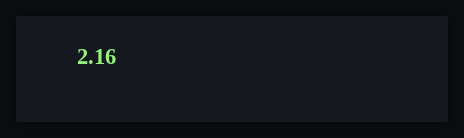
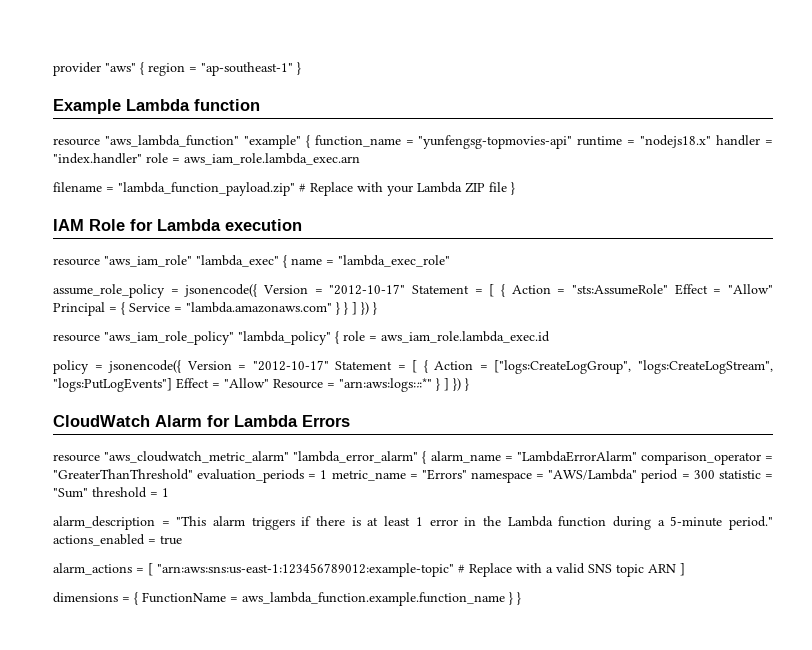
[77,49,116,64] 2.16 -> [53,62,301,76] [53,99,260,114] [53,135,773,149] [53,153,360,165] [53,182,515,196] [53,219,302,231] [53,255,450,268] [53,284,773,298] [53,302,377,316] [53,331,550,345] [53,360,774,374] [53,378,469,392] [53,415,350,427] [53,451,773,465] [53,469,773,483] [53,487,169,498] [53,516,774,530] [53,534,182,546] [53,563,685,577] [53,592,521,606] provider "aws" { region = "ap-southeast-1" } // Example Lambda function // resource "aws_lambda_function" "example" { function_name = "yunfengsg-topmovies-api" runtime = "nodejs18.x" handler = "index.handler" role = aws_iam_role.lambda_exec.arn // filename = "lambda_function_payload.zip" # Replace with your Lambda ZIP file } // IAM Role for Lambda execution // resource "aws_iam_role" "lambda_exec" { name = "lambda_exec_role" // assume_role_policy = jsonencode({ Version = "2012-10-17" Statement = [ { Action = "sts:AssumeRole" Effect = "Allow" Principal = { Service = "lambda.amazonaws.com" } } ] }) } // resource "aws_iam_role_policy" "lambda_policy" { role = aws_iam_role.lambda_exec.id // policy = jsonencode({ Version = "2012-10-17" Statement = [ { Action = ["logs:CreateLogGroup", "logs:CreateLogStream", "logs:PutLogEvents"] Effect = "Allow" Resource = "arn:aws:logs:::*" } ] }) } // CloudWatch Alarm for Lambda Errors // resource "aws_cloudwatch_metric_alarm" "lambda_error_alarm" { alarm_name = "LambdaErrorAlarm" comparison_operator = "GreaterThanThreshold" evaluation_periods = 1 metric_name = "Errors" namespace = "AWS/Lambda" period = 300 statistic = "Sum" threshold = 1 // alarm_description = "This alarm triggers if there is at least 1 error in the Lambda function during a 5-minute period." actions_enabled = true // alarm_actions = [ "arn:aws:sns:us-east-1:123456789012:example-topic" # Replace with a valid SNS topic ARN ] // dimensions = { FunctionName = aws_lambda_function.example.function_name } }

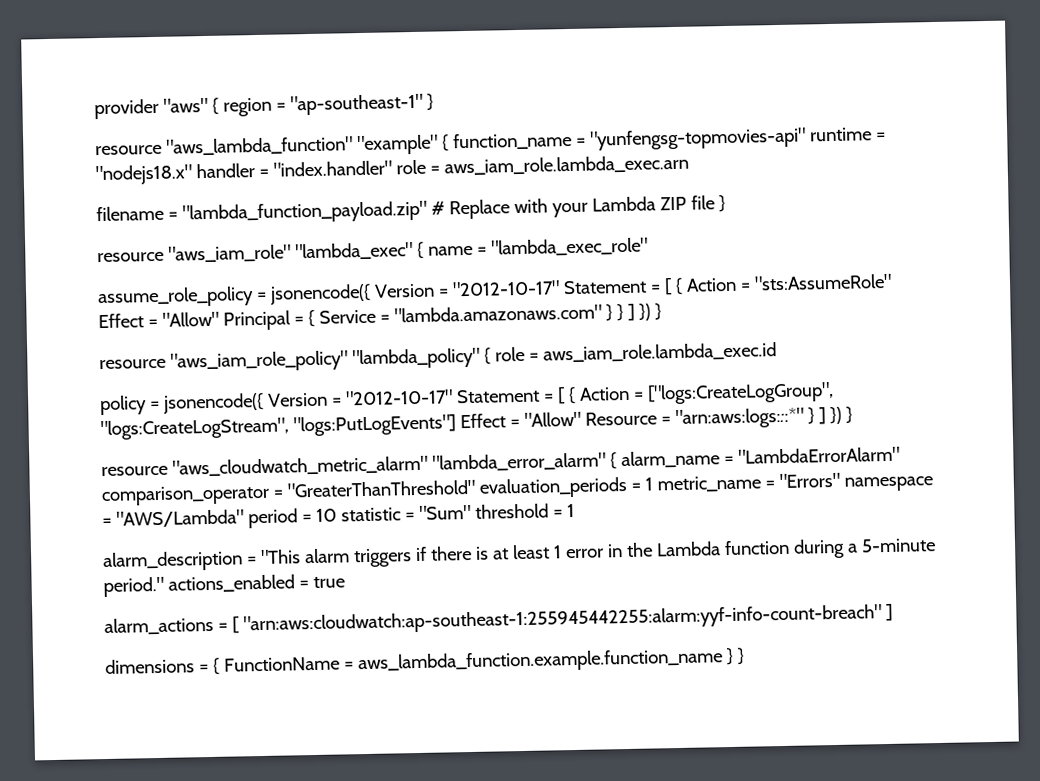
[53,99,260,114] // Example Lambda function -> (434, 102) none
[53,219,302,231] // IAM Role for Lambda execution -> (726, 204) none
[53,415,350,427] // CloudWatch Alarm for Lambda Errors -> (853, 415) none
[693,470,715,479] 300 -> [315,508,337,522] 10
[157,563,676,577] "arn:aws:sns:us-east-1:123456789012:example-topic" # Replace with a valid SNS topic ARN -> [242,604,882,636] "arn:aws:cloudwatch:ap-southeast-1:255945442255:alarm:yyf-info-count-breach"

